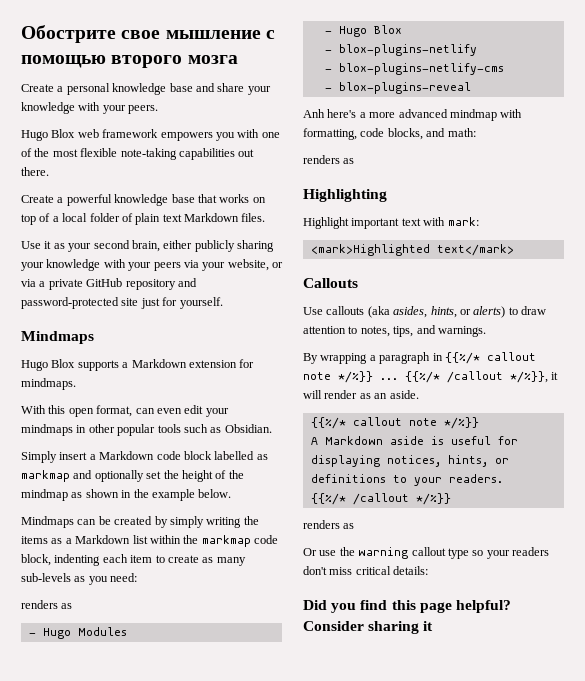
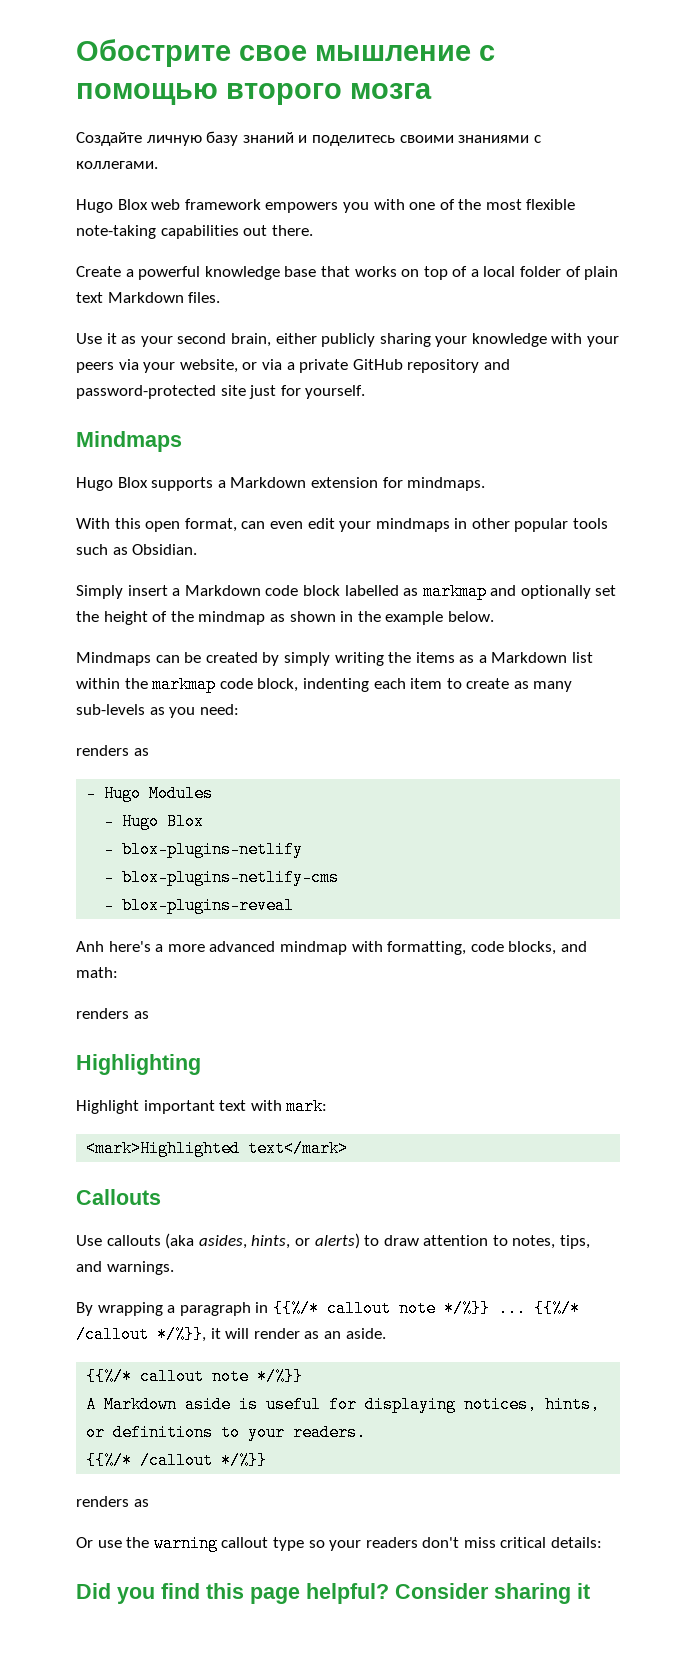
[21,83,271,95] [21,102,159,114] Create a personal knowledge base and share your knowledge with your peers. -> [76,131,541,146] [76,161,158,169] Создайте личную базу знаний и поделитесь своими знаниями с коллегами.

